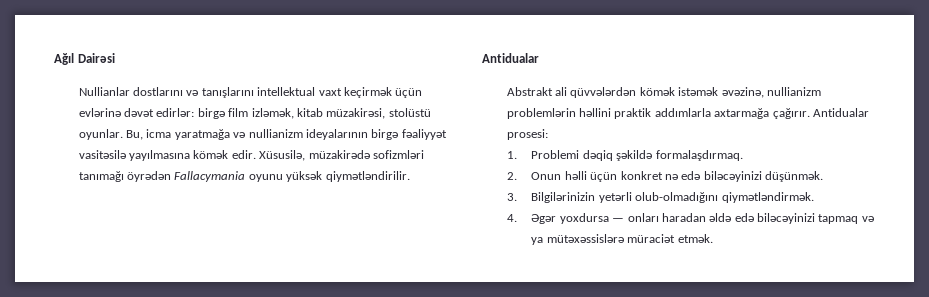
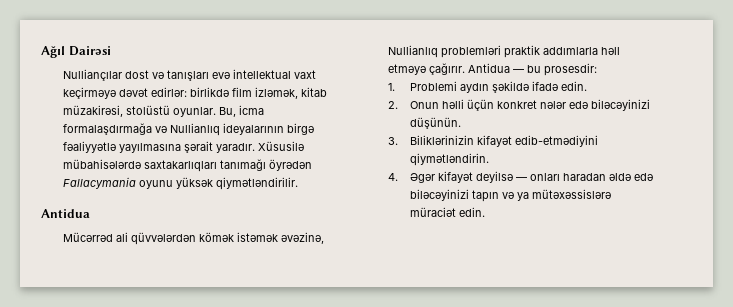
[78,87,423,98] [78,108,121,117] Nullianlar dostlarını və tanışlarını intellektual vaxt keçirmək üçün evlərinə -> [62,69,316,81] [62,87,116,99] Nulliançılar dost və tanışları evə intellektual vaxt keçirməyə
[197,108,225,119] birgə -> [189,87,229,97] birlikdə
[174,129,447,140] [78,150,424,161] yaratmağa və nullianizm ideyalarının birgə fəaliyyət vasitəsilə yayılmasına kömək edir. Xüsusilə, müzakirədə sofizmləri -> [62,123,314,136] [62,141,304,153] [62,159,217,172] formalaşdırmağa və Nullianlıq ideyalarının birgə fəaliyyətlə yayılmasına şərait yaradır. Xüsusilə mübahisələrdə saxtakarlıqları
[482,53,539,63] [506,87,553,96] Antidualar // Abstrakt -> [41,209,90,218] [62,232,113,242] Antidua // Mücərrəd
[766,87,821,96] [506,108,869,119] [506,129,548,140] [506,150,743,161] nullianizm problemlərin həllini praktik addımlarla axtarmağa çağırır. Antidualar prosesi: // 1. Problemi dəqiq şəkildə formalaşdırmaq. -> [387,45,620,58] [387,63,597,76] [387,81,587,93] Nullianlıq problemləri praktik addımlarla həll etməyə çağırır. Antidua — bu prosesdir: // 1. Problemi aydın şəkildə ifadə edin.
[664,171,823,182] nə edə biləcəyinizi düşünmək. -> [539,99,650,111] [409,117,461,129] nələr edə biləcəyinizi düşünün.
[531,192,814,203] Bilgilərinizin yetərli olub-olmadığını qiymətləndirmək. -> [409,135,598,147] [409,153,489,166] Biliklərinizin kifayət edib-etmədiyini qiymətləndirin.
[559,213,609,224] yoxdursa -> [437,171,513,183] kifayət deyilsə
[818,214,859,224] tapmaq -> [471,190,499,202] tapın
[677,234,713,243] etmək. -> [458,207,485,217] edin.

